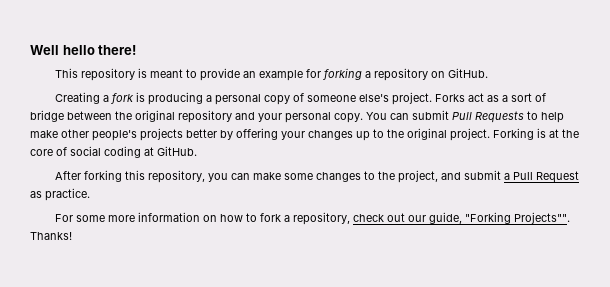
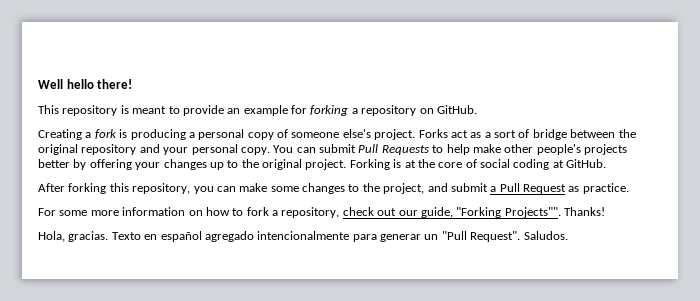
(72, 236) none -> [38,231,568,242] // Hola, gracias. Texto en español agregado intencionalmente para generar un "Pull Request". Saludos.

